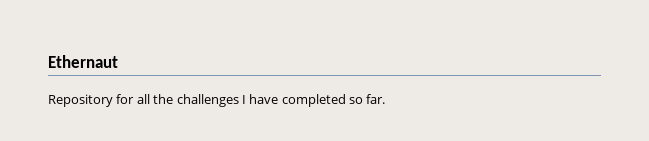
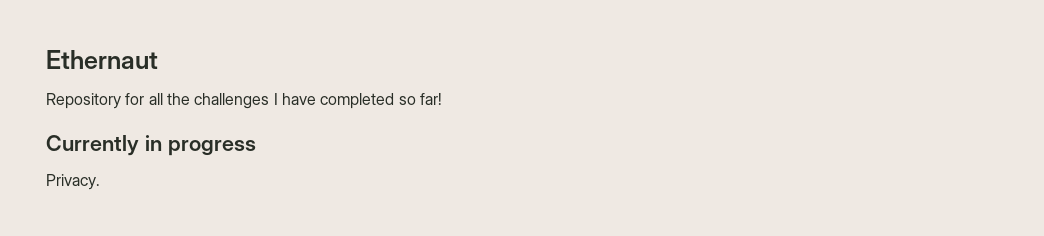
[366,94,386,104] far. -> [419,93,442,105] [46,135,256,156] [46,174,100,190] far! // Currently in progress // Privacy.

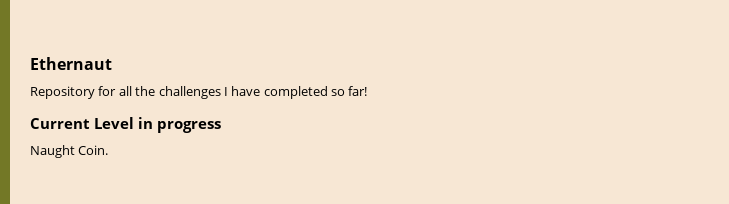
[46,135,139,156] Currently -> [30,117,134,129] Current Level
[46,174,100,190] Privacy. -> [30,145,109,158] Naught Coin.

